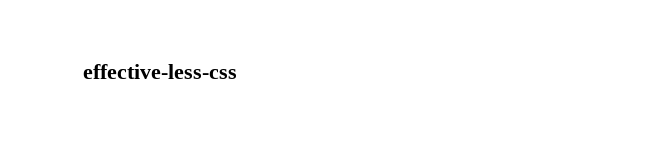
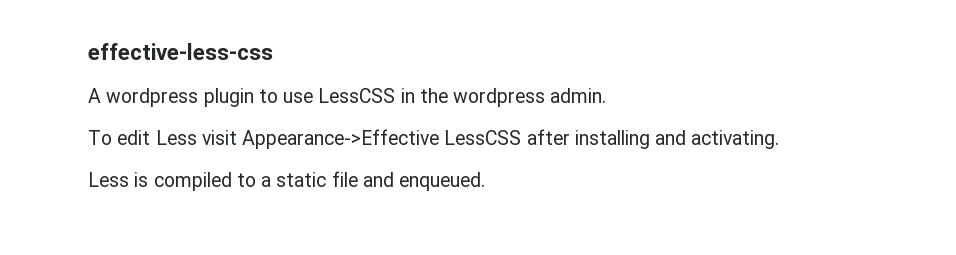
(237, 71) none -> [88,88,607,107] [88,129,780,149] [88,171,486,191] // A wordpress plugin to use LessCSS in the wordpress admin. // To edit Less visit Appearance->Effective LessCSS after installing and activating. // Less is compiled to a static file and enqueued.

